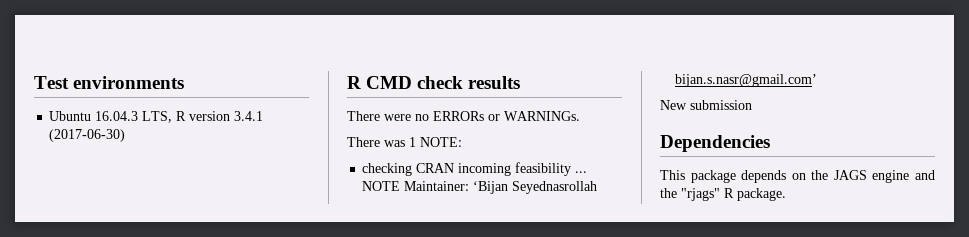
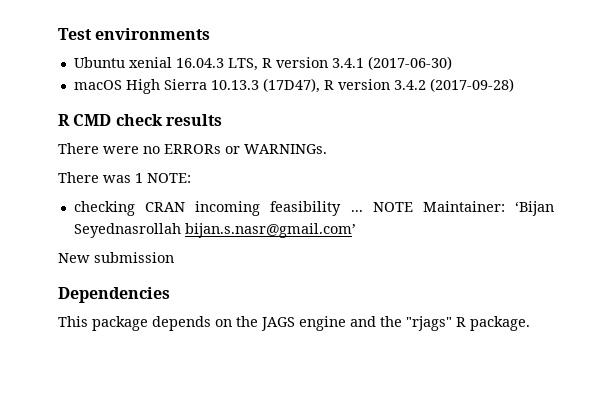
(92, 116) none -> [128,57,172,68] xenial
(126, 135) none -> [73,78,514,94] // macOS High Sierra 10.13.3 (17D47), R version 3.4.2 (2017-09-28)

